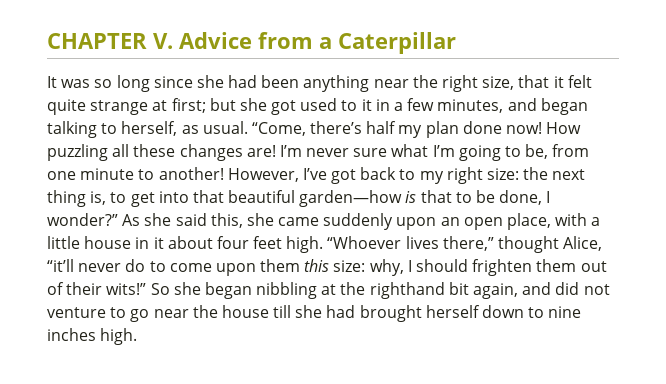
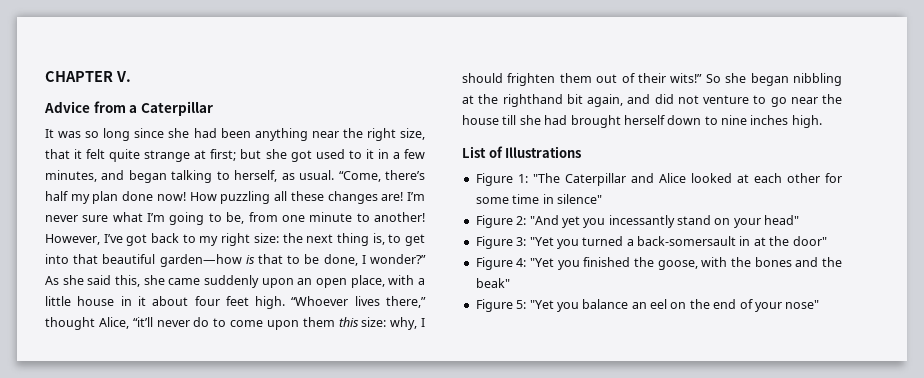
(173, 41) none -> (131, 76) //
(138, 336) none -> [462,146,582,158] [475,173,842,186] [475,194,602,204] [475,215,800,228] [475,236,827,249] [475,257,843,270] [475,278,510,288] [475,299,820,312] // List of Illustrations // Figure 1: "The Caterpillar and Alice looked at each other for some time in silence" // Figure 2: "And yet you incessantly stand on your head" // Figure 3: "Yet you turned a back-somersault in at the door" // Figure 4: "Yet you finished the goose, with the bones and the beak" // Figure 5: "Yet you balance an eel on the end of your nose"

